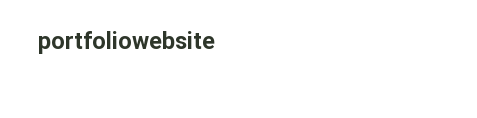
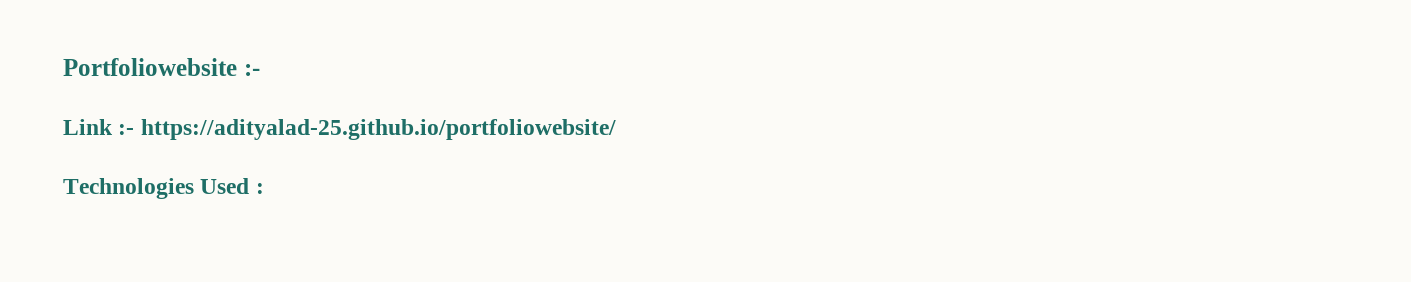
[38,31,215,54] portfoliowebsite -> [63,58,260,76] [63,119,616,140] [63,178,264,199] Portfoliowebsite :- // Link :- https://adityalad-25.github.io/portfoliowebsite/ // Technologies Used :

